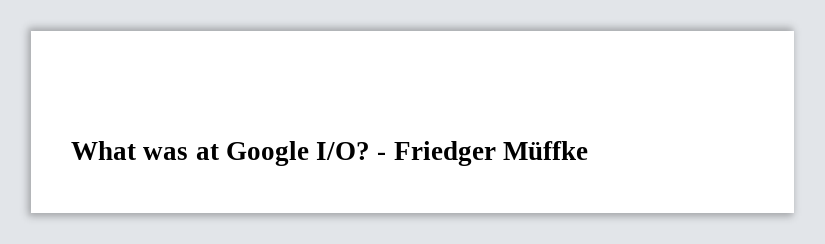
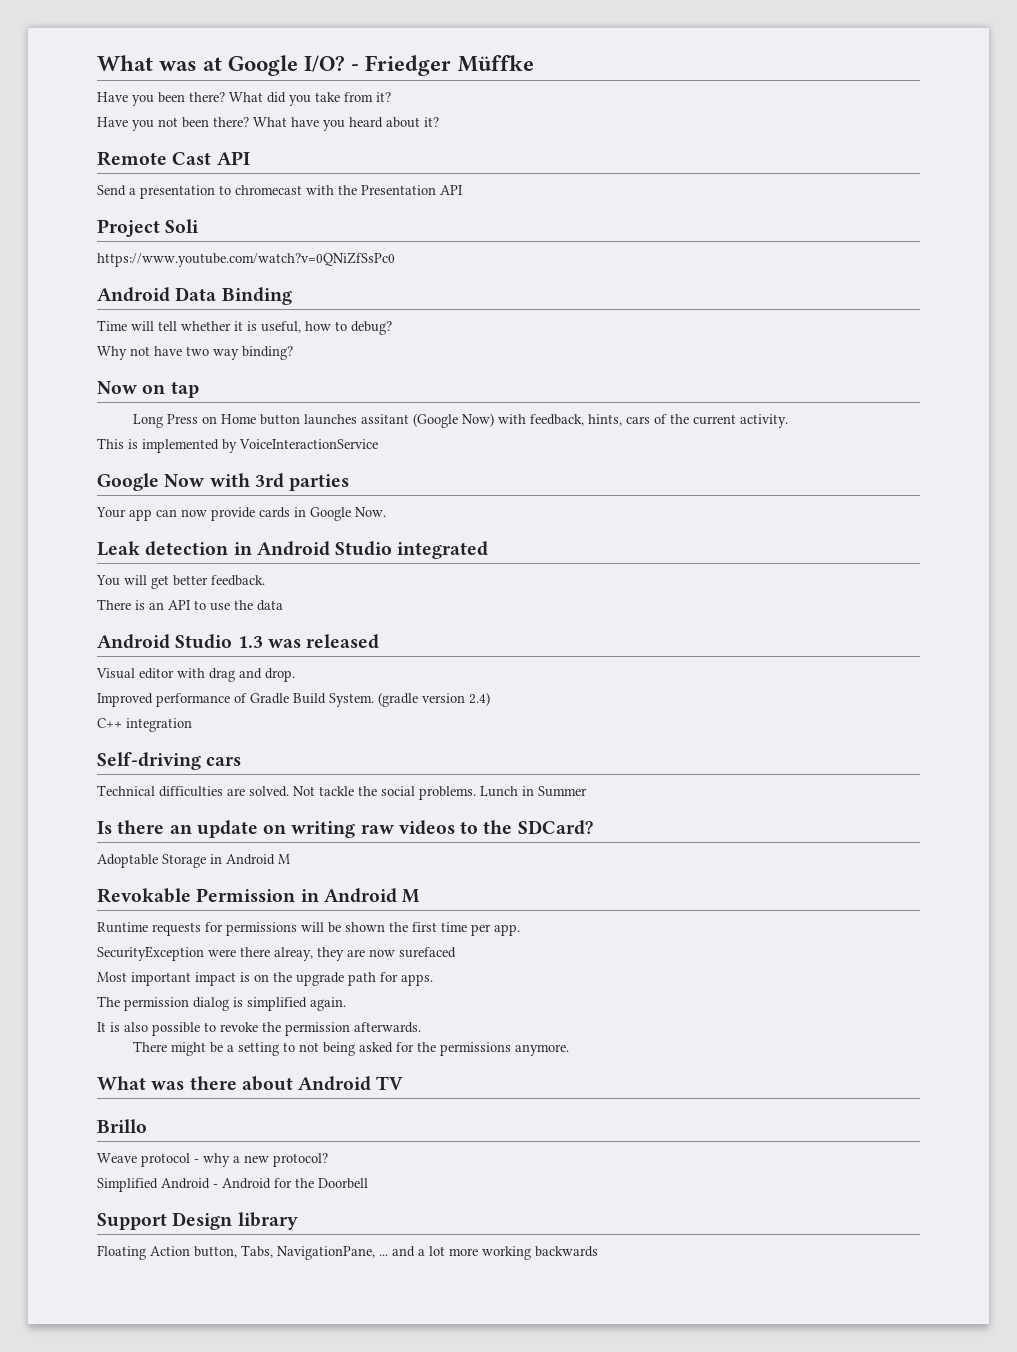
(589, 150) none -> [97,92,391,106] [97,117,439,131] [97,151,250,166] [97,185,463,199] [97,219,200,237] [97,252,395,267] [97,287,292,305] [97,320,392,335] [97,346,293,360] [97,381,199,398] [132,413,788,428] [97,438,378,453] [97,473,350,491] [96,507,386,521] [97,541,489,559] [96,575,265,589] [97,599,283,611] [97,634,380,649] [96,668,295,682] [97,692,490,707] [97,718,192,732] [97,752,242,770] [97,785,587,800] [97,820,593,838] [97,854,290,868] [97,888,421,903] [97,922,520,936] [97,946,456,961] [97,972,433,986] [97,996,346,1011] [97,1022,421,1036] [132,1041,569,1056] [97,1076,404,1091] [97,1119,147,1133] [97,1153,328,1167] [97,1178,368,1192] [97,1212,298,1230] [97,1245,598,1260] // Have you been there? What did you take from it? // Have you not been there? What have you heard about it? // Remote Cast API // Send a presentation to chromecast with the Presentation API // Project Soli // https://www.youtube.com/watch?v=0QNiZfSsPc0 // Android Data Binding // Time will tell whether it is useful, how to debug? // Why not have two way binding? // Now on tap // Long Press on Home button launches assitant (Google Now) with feedback, hints, cars of the current activity. // This is implemented by VoiceInteractionService // Google Now with 3rd parties // Your app can now provide cards in Google Now. // Leak detection in Android Studio integrated // You will get better feedback. // There is an API to use the data // Android Studio 1.3 was released // Visual editor with drag and drop. // Improved performance of Gradle Build System. (gradle version 2.4) // C++ integration // Self-driving cars // Technical difficulties are solved. Not tackle the social problems. Lunch in Summer // Is there an update on writing raw videos to the SDCard? // Adoptable Storage in Android M // Revokable Permission in Android M // Runtime requests for permissions will be shown the first time per app. // SecurityException were there alreay, they are now surefaced // Most important impact is on the upgrade path for apps. // The permission dialog is simplified again. // It is also possible to revoke the permission afterwards. // There might be a setting to not being asked for the permissions anymore. // What was there about Android TV // Brillo // Weave protocol - why a new protocol? // Simplified Android - Android for the Doorbell // Support Design library // Floating Action button, Tabs, NavigationPane, ... and a lot more working backwards

